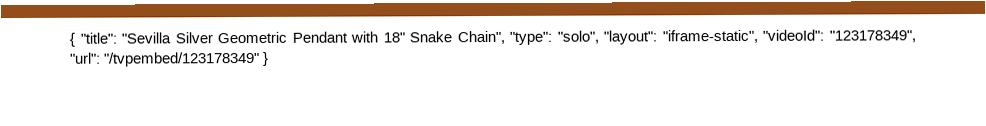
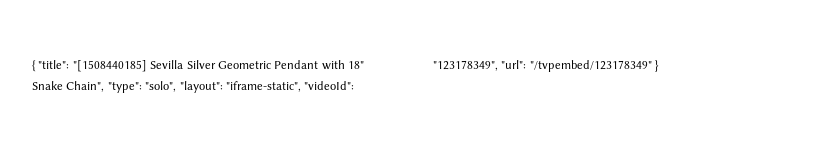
[121,32,172,44] "Sevilla -> [72,60,184,72] "[1508440185] Sevilla

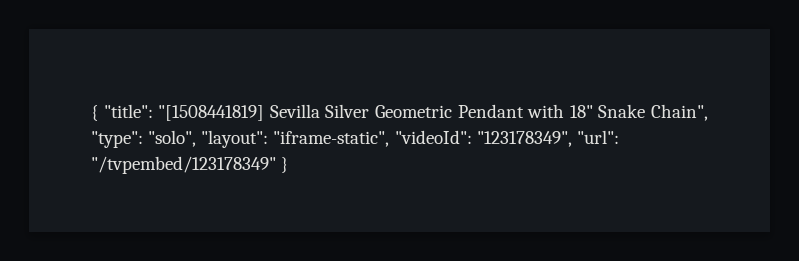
[72,60,147,72] "[1508440185] -> [158,105,265,121] "[1508441819]

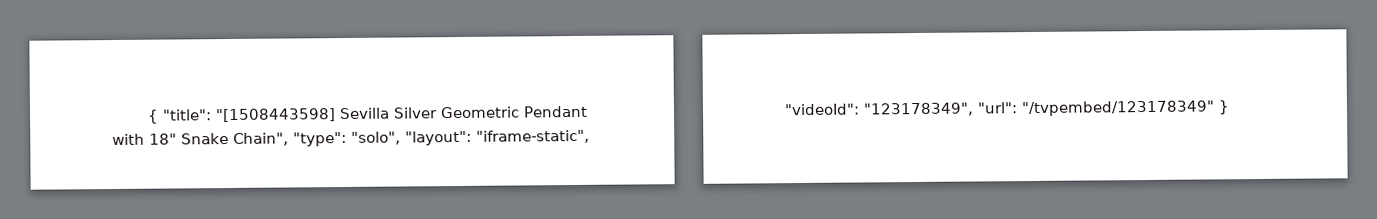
[158,105,265,121] "[1508441819] -> [215,108,337,123] "[1508443598]

